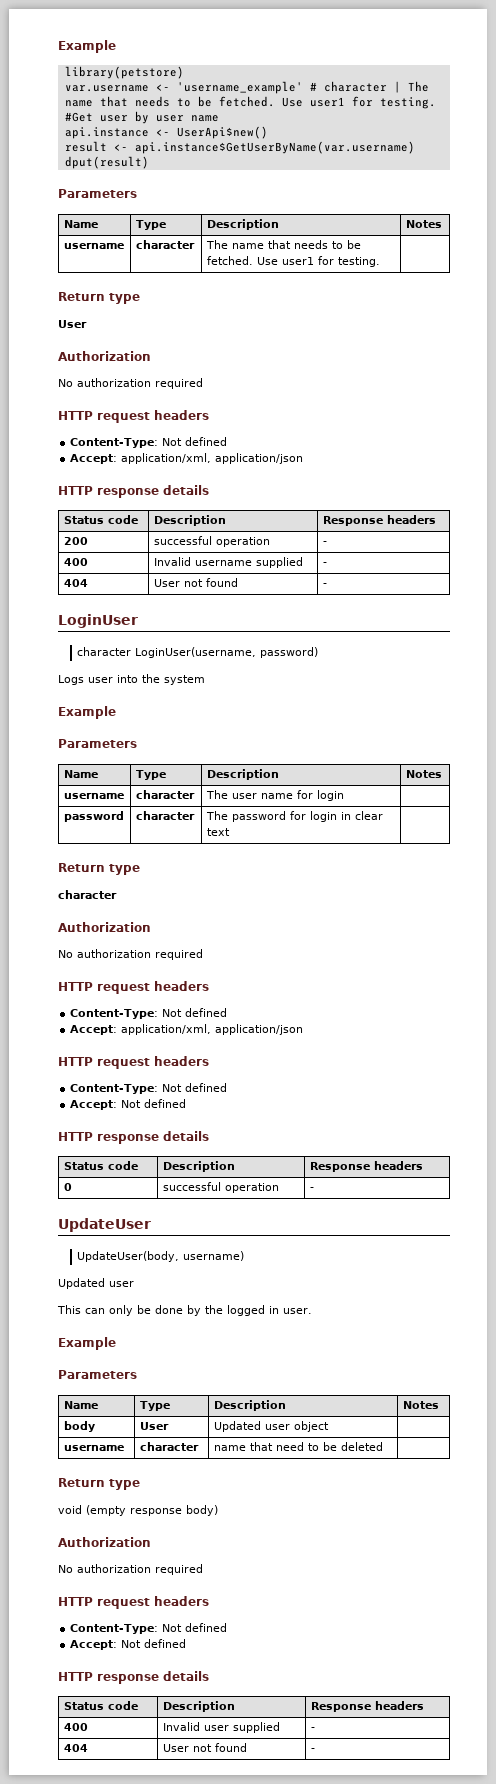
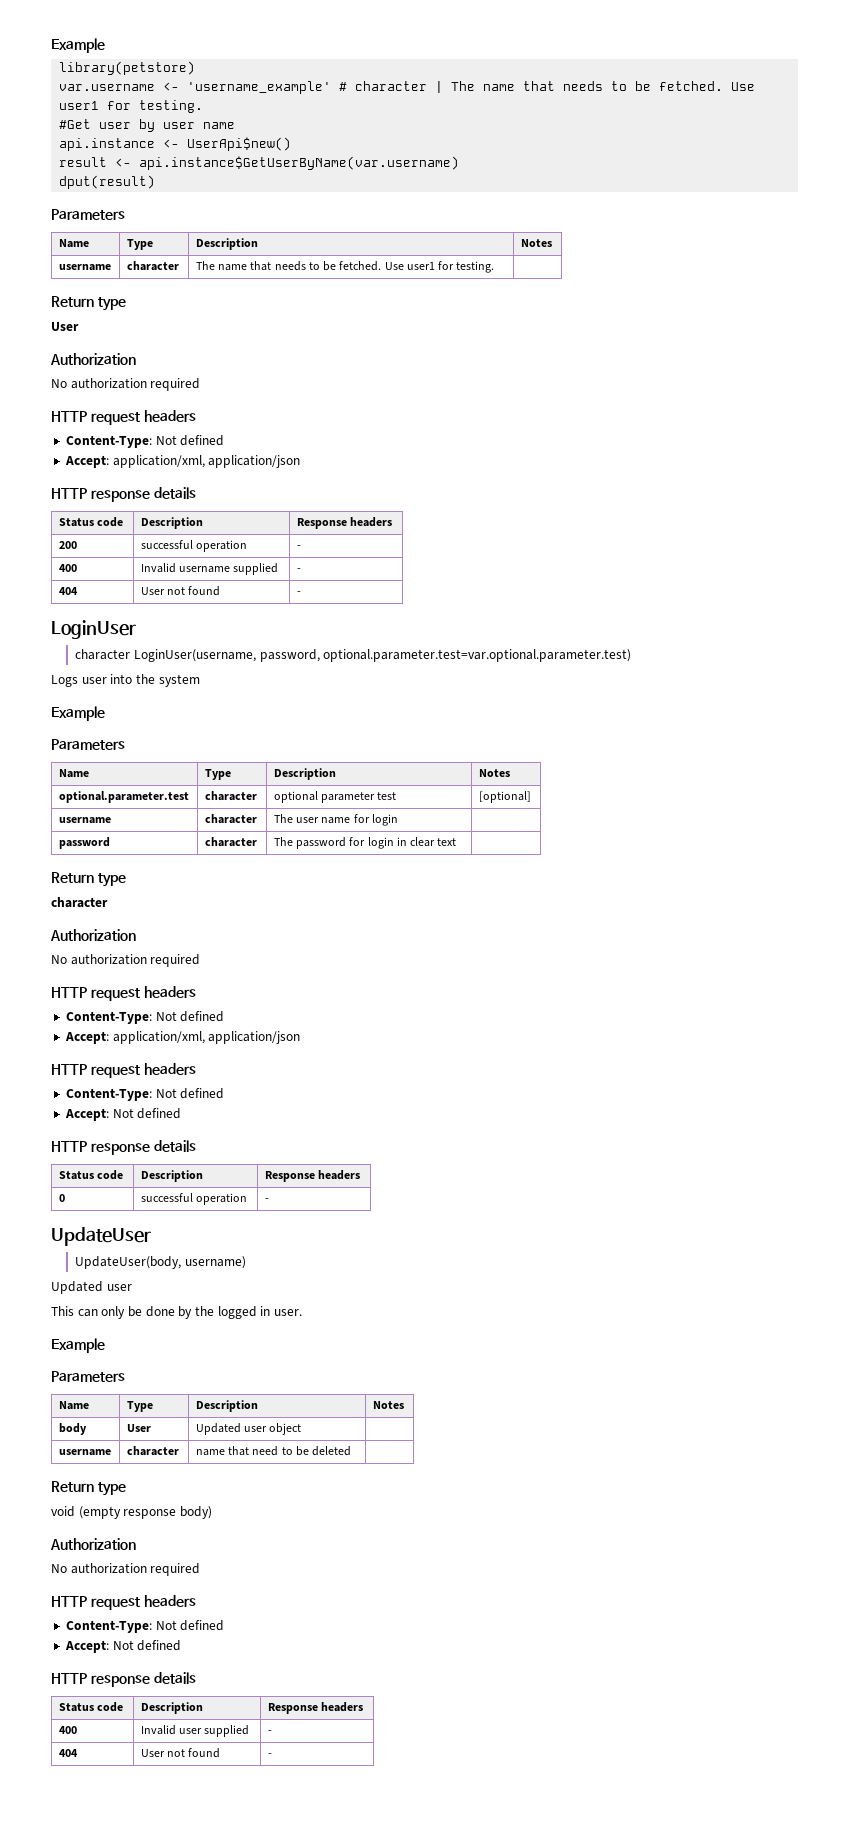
[260,647,319,658] password) -> [259,649,632,662] password, optional.parameter.test=var.optional.parameter.test)
(442, 774) none -> [58,791,189,803] [204,791,257,801] [273,791,397,803] [478,791,531,803] // optional.parameter.test | character | optional parameter test | [optional]

